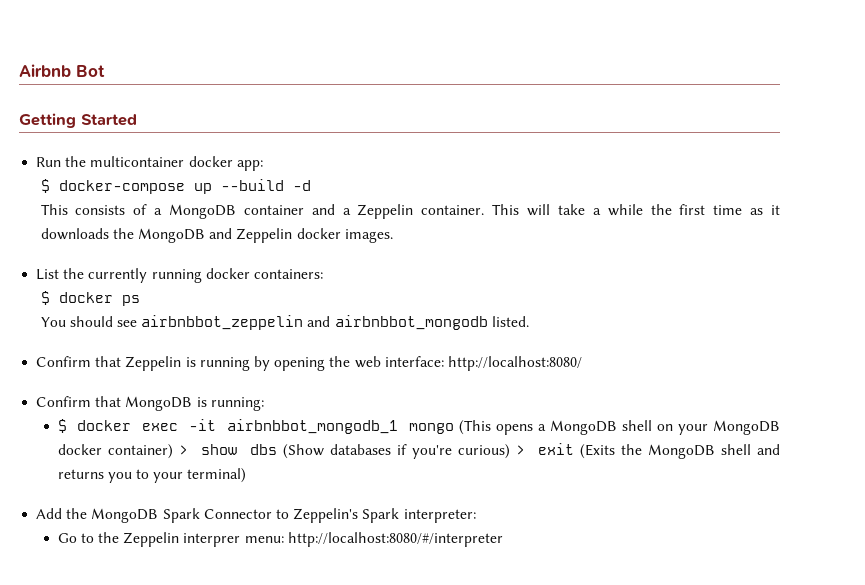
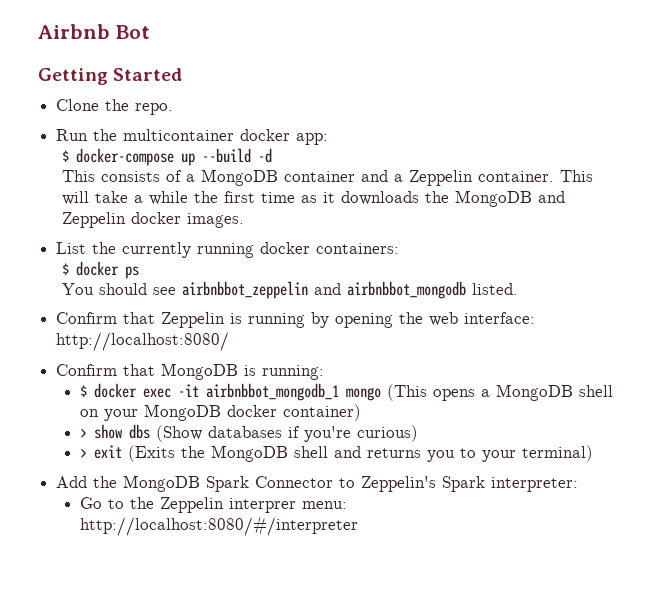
(137, 120) none -> [56,99,174,115] // Clone the repo.
(173, 451) none -> (362, 412) //
(510, 451) none -> (419, 433) //

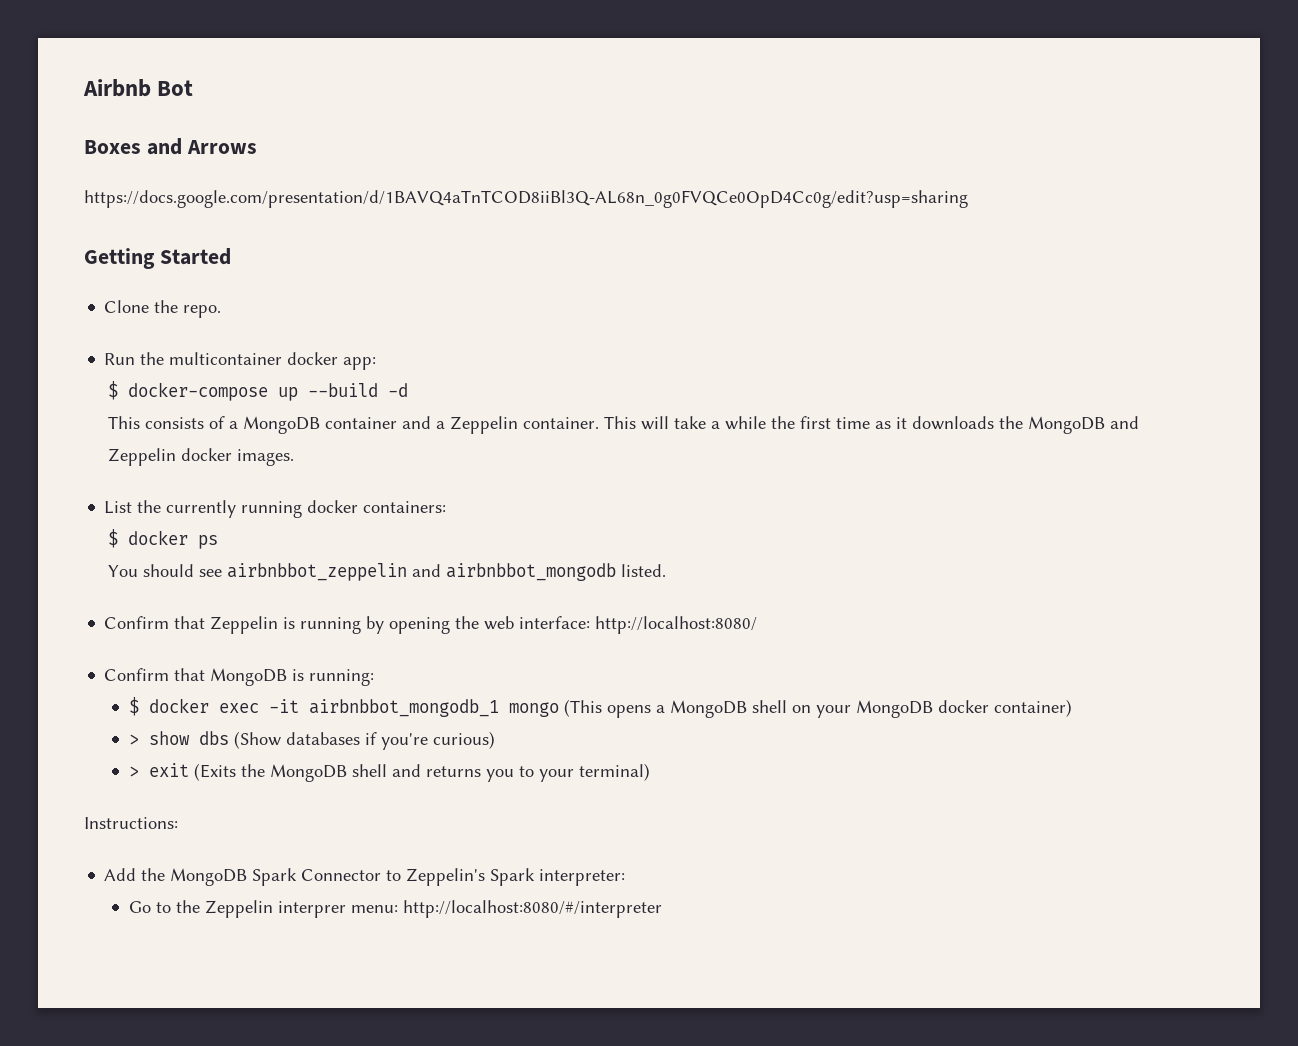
(150, 32) none -> [84,138,257,155] [84,190,968,208] // Boxes and Arrows // https://docs.google.com/presentation/d/1BAVQ4aTnTCOD8iiBl3Q-AL68n_0g0FVQCe0OpD4Cc0g/edit?usp=sharing
(594, 453) none -> [84,817,178,829] // Instructions:

